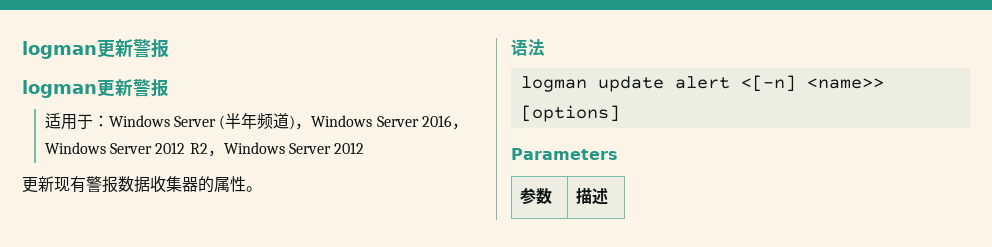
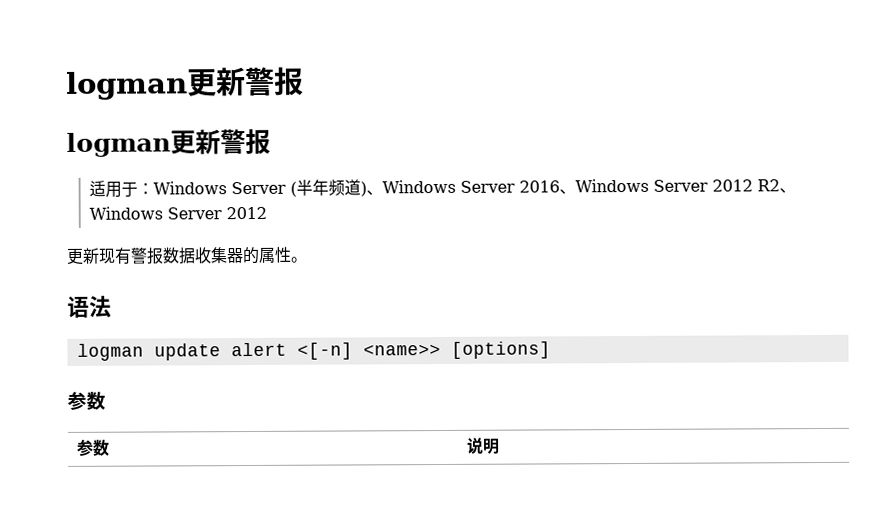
[295,123,312,130] ， -> [365,190,383,196] 、
[452,123,469,130] ， -> [558,189,576,195] 、
[207,150,224,157] ， -> [778,188,796,194] 、
[511,148,618,160] Parameters -> [67,391,106,410] 参数
[576,188,609,205] 描述 -> [466,437,501,455] 说明

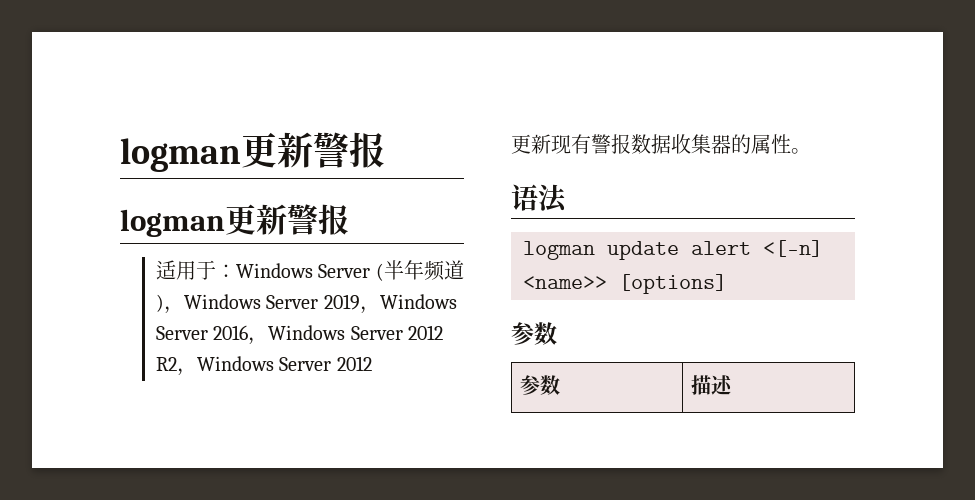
[365,190,383,196] 、 -> [164,294,380,314] ，Windows Server 2019，
[558,189,576,195] 、 -> [248,337,269,345] ，
[778,188,796,194] 、 -> [177,368,198,376] ，
[466,437,501,455] 说明 -> [691,375,734,395] 描述

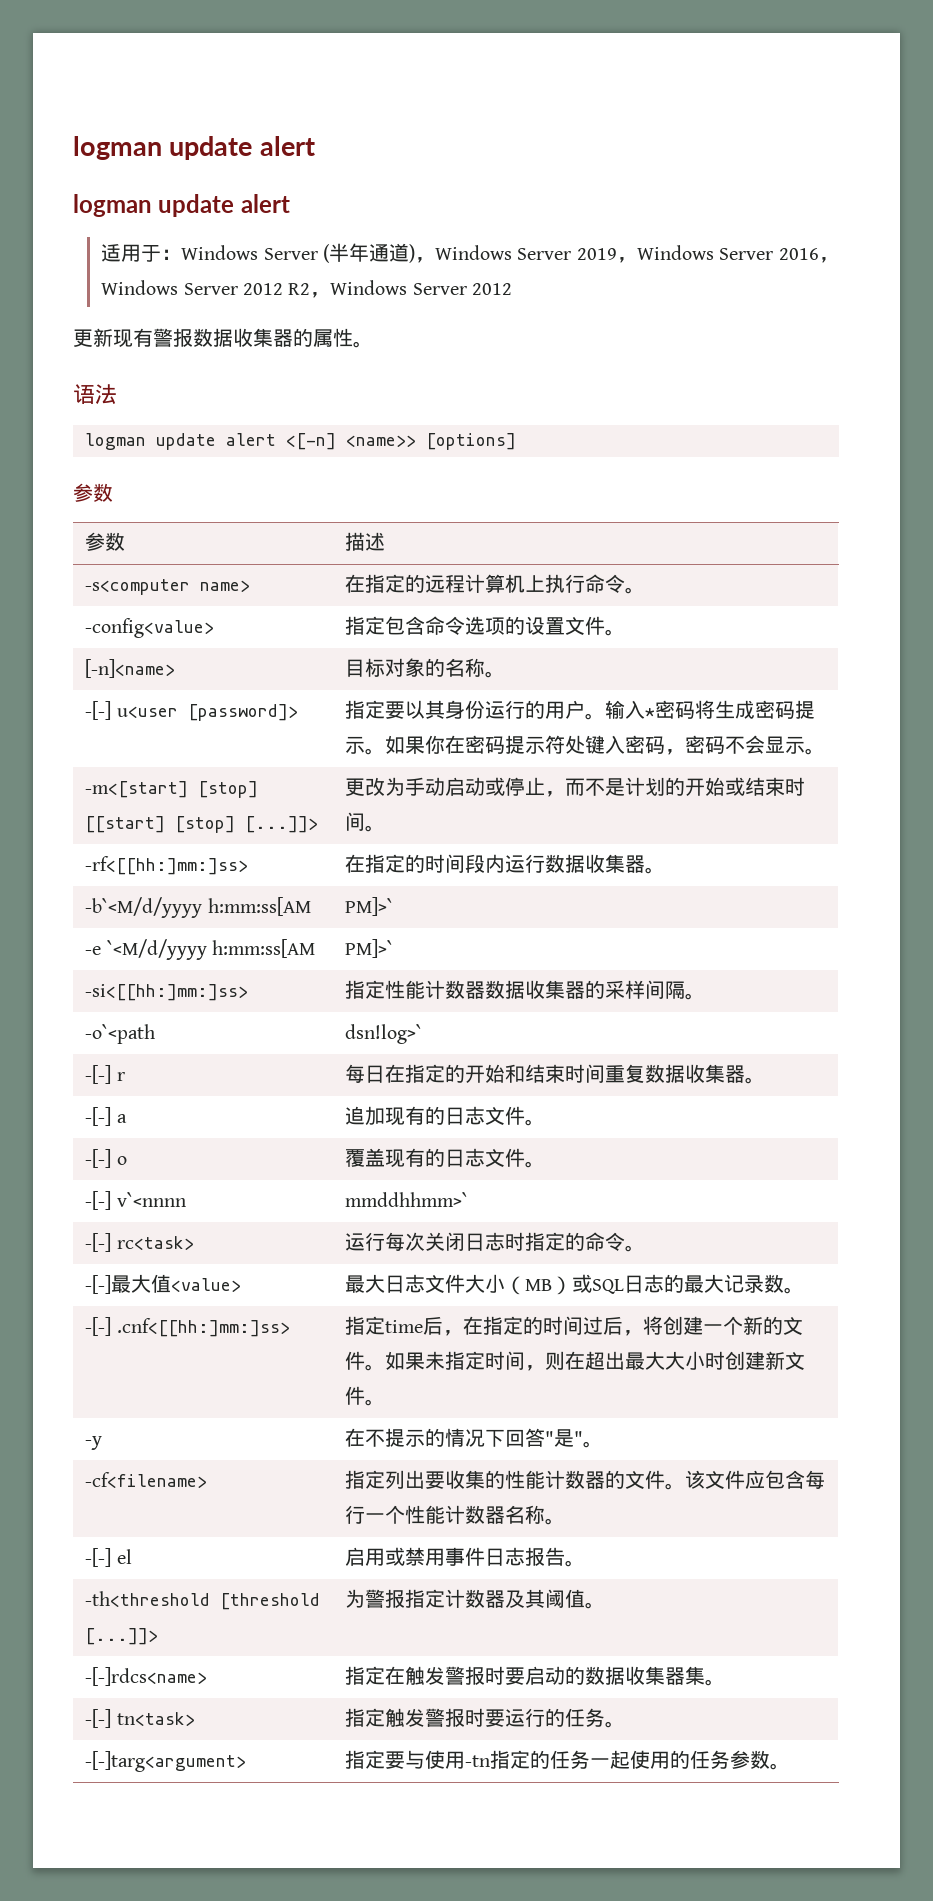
[120,132,385,172] [120,204,349,237] logman更新警报 // logman更新警报 -> [73,136,315,160] [73,194,290,217] logman update alert // logman update alert
[423,260,445,281] 频 -> [369,244,390,262] 通
(734, 385) none -> [85,579,251,595] [345,574,646,594] [85,618,215,638] [345,616,626,636] [85,659,176,678] [345,658,506,678] [85,701,298,721] [345,700,816,720] [345,735,826,755] [85,781,259,798] [85,816,319,833] [345,777,806,797] [345,812,386,832] [85,856,249,875] [345,854,666,874] [85,897,311,918] [345,897,394,916] [85,939,316,960] [345,939,394,958] [85,984,249,1001] [345,980,706,1000] [85,1024,156,1044] [345,1024,423,1044] [85,1065,125,1084] [345,1064,766,1084] [85,1107,127,1126] [345,1106,546,1126] [85,1149,127,1168] [345,1148,546,1168] [85,1191,186,1210] [345,1192,469,1207] [85,1233,194,1252] [345,1232,646,1252] [85,1274,242,1294] [345,1274,805,1295] [85,1317,290,1337] [345,1316,804,1336] [345,1351,806,1371] [345,1386,386,1406] [85,1436,103,1450] [345,1428,604,1448] [85,1472,208,1488] [345,1470,826,1490] [345,1505,566,1525] [85,1548,132,1567] [345,1547,586,1567] [85,1591,321,1610] [85,1628,159,1645] [345,1589,606,1609] [85,1667,208,1686] [345,1666,726,1686] [85,1709,195,1728] [345,1708,626,1728] [85,1751,247,1772] [345,1750,791,1770] // -s<computer name> | 在指定的远程计算机上执行命令。 // -config<value> | 指定包含命令选项的设置文件。 // [-n]<name> | 目标对象的名称。 // -[-] u<user [password]> | 指定要以其身份运行的用户。输入*密码将生成密码提示。如果你在密码提示符处键入密码，密码不会显示。 // -m<[start] [stop] [[start] [stop] [...]]> | 更改为手动启动或停止，而不是计划的开始或结束时间。 // -rf<[[hh:]mm:]ss> | 在指定的时间段内运行数据收集器。 // -b`<M/d/yyyy h:mm:ss[AM | PM]>` // -e `<M/d/yyyy h:mm:ss[AM | PM]>` // -si<[[hh:]mm:]ss> | 指定性能计数器数据收集器的采样间隔。 // -o`<path | dsn!log>` // -[-] r | 每日在指定的开始和结束时间重复数据收集器。 // -[-] a | 追加现有的日志文件。 // -[-] o | 覆盖现有的日志文件。 // -[-] v`<nnnn | mmddhhmm>` // -[-] rc<task> | 运行每次关闭日志时指定的命令。 // -[-]最大值<value> | 最大日志文件大小（MB）或SQL日志的最大记录数。 // -[-] .cnf<[[hh:]mm:]ss> | 指定time后，在指定的时间过后，将创建一个新的文件。如果未指定时间，则在超出最大大小时创建新文件。 // -y | 在不提示的情况下回答"是"。 // -cf<filename> | 指定列出要收集的性能计数器的文件。该文件应包含每行一个性能计数器名称。 // -[-] el | 启用或禁用事件日志报告。 // -th<threshold [threshold [...]]> | 为警报指定计数器及其阈值。 // -[-]rdcs<name> | 指定在触发警报时要启动的数据收集器集。 // -[-] tn<task> | 指定触发警报时要运行的任务。 // -[-]targ<argument> | 指定要与使用-tn指定的任务一起使用的任务参数。

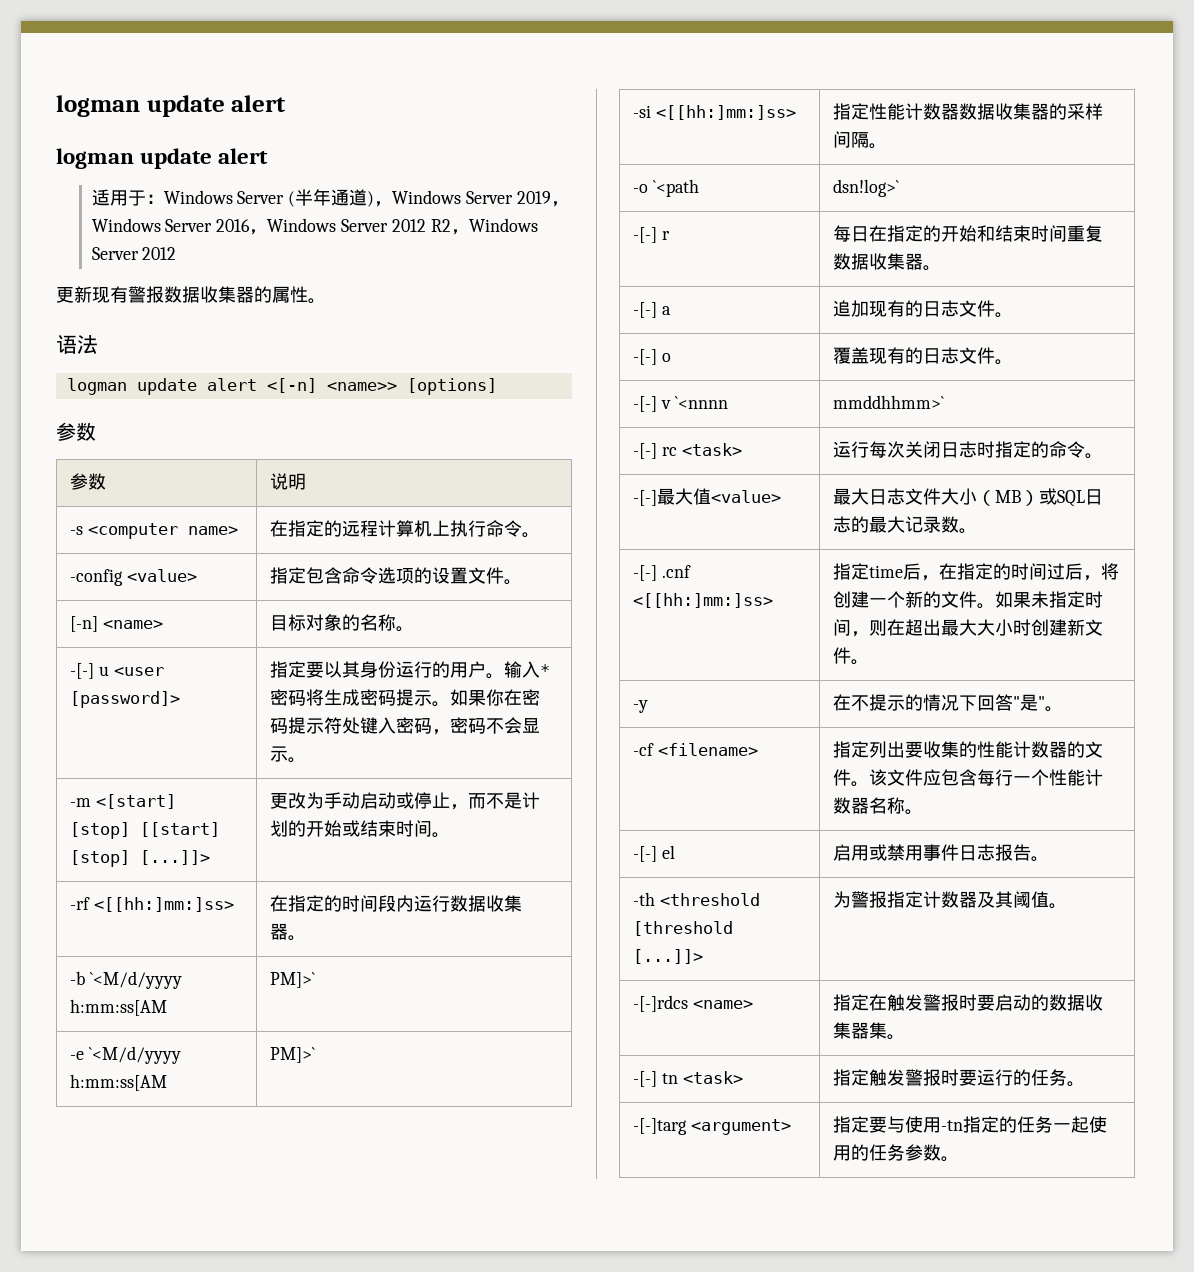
[345,532,386,551] [85,579,191,595] 描述 // -s<computer -> [270,473,307,490] [70,523,179,539] 说明 // -s <computer
[85,618,215,638] -config<value> -> [70,569,198,586] -config <value>
[85,659,176,678] [-n]<name> -> [70,616,164,632] [-n] <name>
[116,706,178,718] u<user -> [99,666,165,676] u <user
[85,781,189,798] -m<[start] -> [70,794,177,809] -m <[start]
[85,856,249,875] -rf<[[hh:]mm:]ss> -> [70,897,235,912] -rf <[[hh:]mm:]ss>
[85,897,203,918] -b`<M/d/yyyy -> [70,971,183,989] -b `<M/d/yyyy
[85,984,249,1001] -si<[[hh:]mm:]ss> -> [633,105,797,120] -si <[[hh:]mm:]ss>
[85,1024,156,1044] -o`<path -> [633,179,700,197] -o `<path
[116,1192,186,1207] v`<nnnn -> [661,396,729,409] v `<nnnn
[116,1236,194,1250] rc<task> -> [662,443,743,456] rc <task>
[116,1318,290,1337] .cnf<[[hh:]mm:]ss> -> [662,565,692,578] [633,593,774,608] .cnf <[[hh:]mm:]ss>
[85,1472,208,1488] -cf<filename> -> [633,743,759,756] -cf <filename>
[85,1591,211,1607] -th<threshold -> [633,892,761,906] -th <threshold
[85,1667,208,1686] -[-]rdcs<name> -> [633,995,754,1012] -[-]rdcs <name>
[116,1712,195,1726] tn<task> -> [662,1071,744,1084] tn <task>
[85,1751,247,1772] -[-]targ<argument> -> [633,1118,792,1135] -[-]targ <argument>

